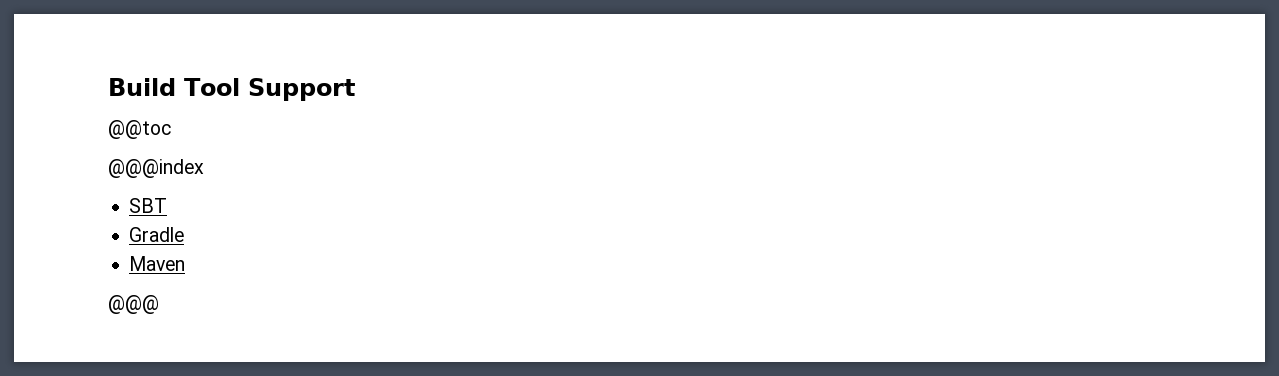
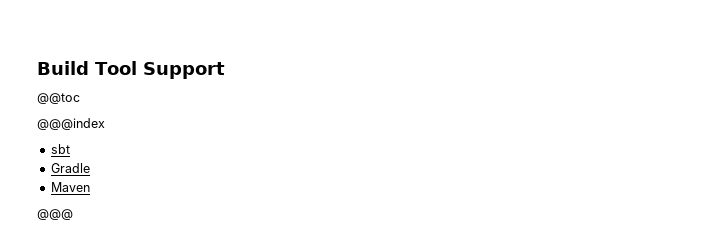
[129,198,168,213] SBT -> [50,144,70,154] sbt

